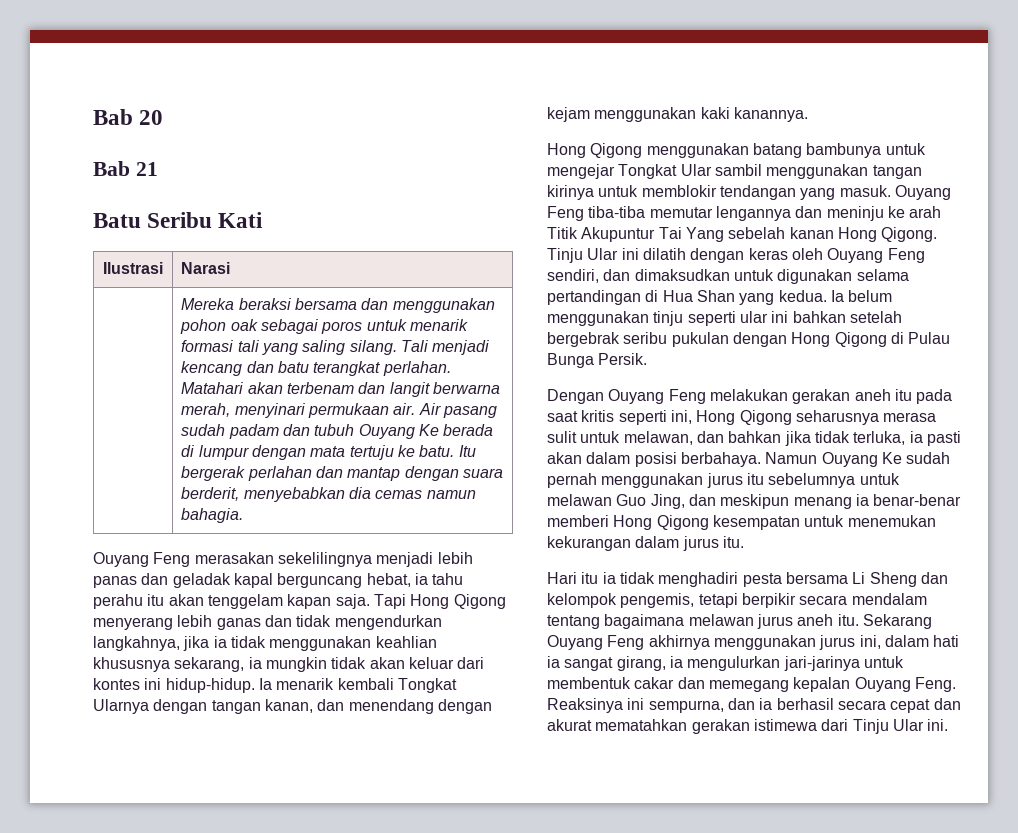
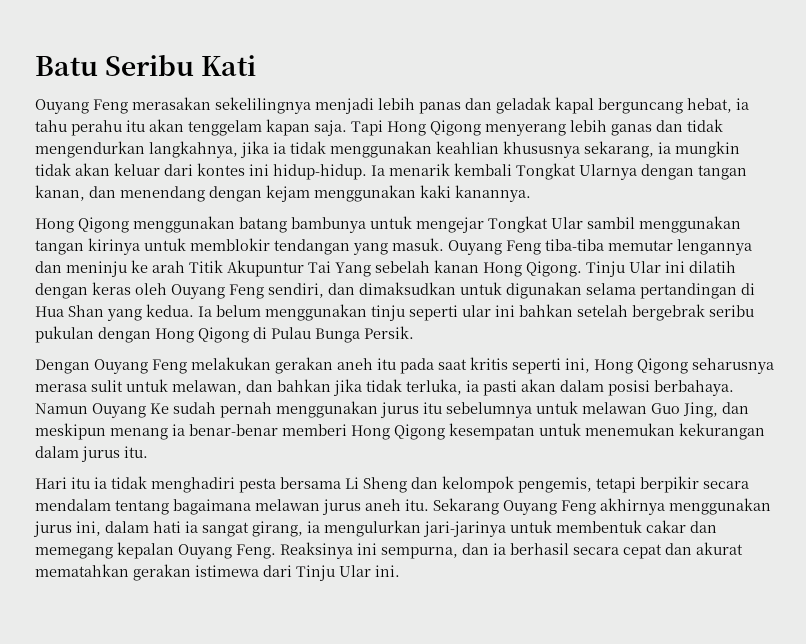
[93,109,164,125] [93,161,158,176] Bab 20 // Bab 21 // -> (35, 66) none
[103,262,163,274] [181,262,231,274] [181,298,495,313] [180,319,468,334] [181,340,490,355] [181,361,451,376] [181,382,500,397] [181,403,497,418] [181,424,494,439] [181,445,476,460] [181,466,503,481] [181,487,476,502] [181,508,244,523] // Ilustrasi | Narasi // | Mereka beraksi bersama dan menggunakan pohon oak sebagai poros untuk menarik formasi tali yang saling silang. Tali menjadi kencang dan batu terangkat perlahan. Matahari akan terbenam dan langit berwarna merah, menyinari permukaan air. Air pasang sudah padam dan tubuh Ouyang Ke berada di lumpur dengan mata tertuju ke batu. Itu bergerak perlahan dan mantap dengan suara berderit, menyebabkan dia cemas namun bahagia. -> (257, 65) none

